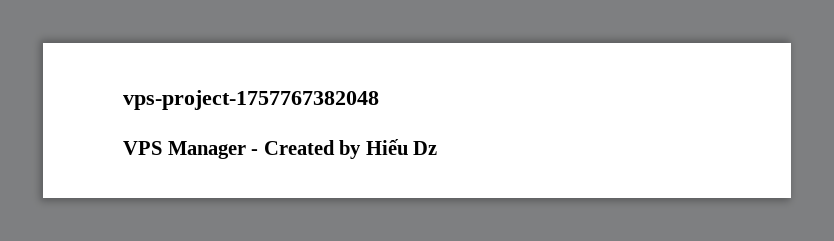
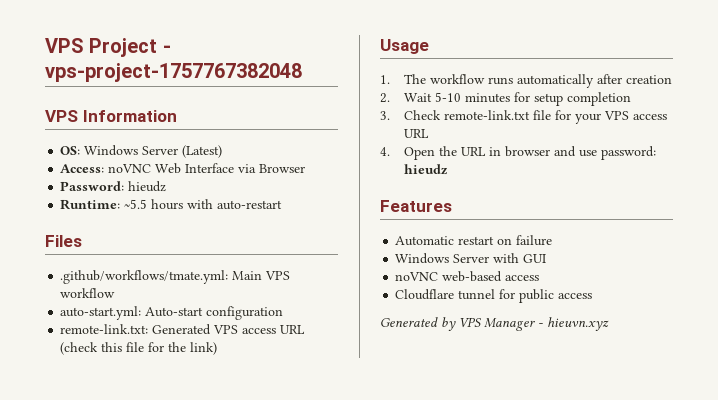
(123, 100) none -> [45,38,171,57] VPS Project -
[167,139,438,159] Manager - Created by Hiếu Dz -> [82,110,177,122] [60,145,223,158] [60,163,306,174] [60,181,167,192] [60,199,283,210] [45,235,82,247] [60,270,291,284] [60,288,116,298] [60,306,284,320] [60,324,306,335] [60,342,218,355] [380,39,429,54] [380,74,672,88] [380,92,631,106] [380,110,667,124] [403,129,429,138] [380,146,656,160] [403,164,447,175] [380,200,452,212] [395,235,553,246] [395,253,547,264] [395,271,540,282] [395,289,593,303] [380,317,609,331] Information // OS: Windows Server (Latest) // Access: noVNC Web Interface via Browser // Password: hieudz // Runtime: ~5.5 hours with auto-restart // Files // .github/workflows/tmate.yml: Main VPS workflow // auto-start.yml: Auto-start configuration // remote-link.txt: Generated VPS access URL (check this file for the link) // Usage // 1. The workflow runs automatically after creation // 2. Wait 5-10 minutes for setup completion // 3. Check remote-link.txt file for your VPS access URL // 4. Open the URL in browser and use password: hieudz // Features // Automatic restart on failure // Windows Server with GUI // noVNC web-based access // Cloudflare tunnel for public access // Generated by VPS Manager - hieuvn.xyz

